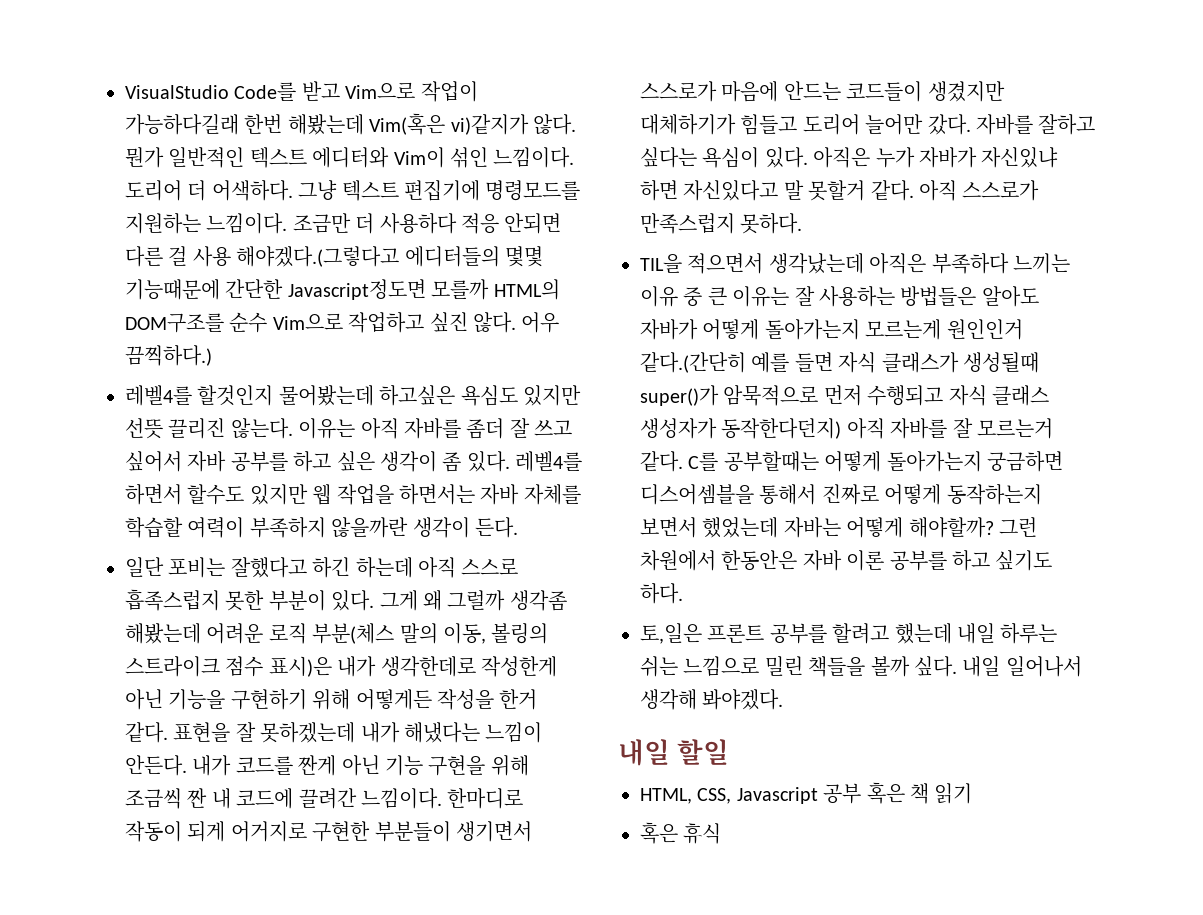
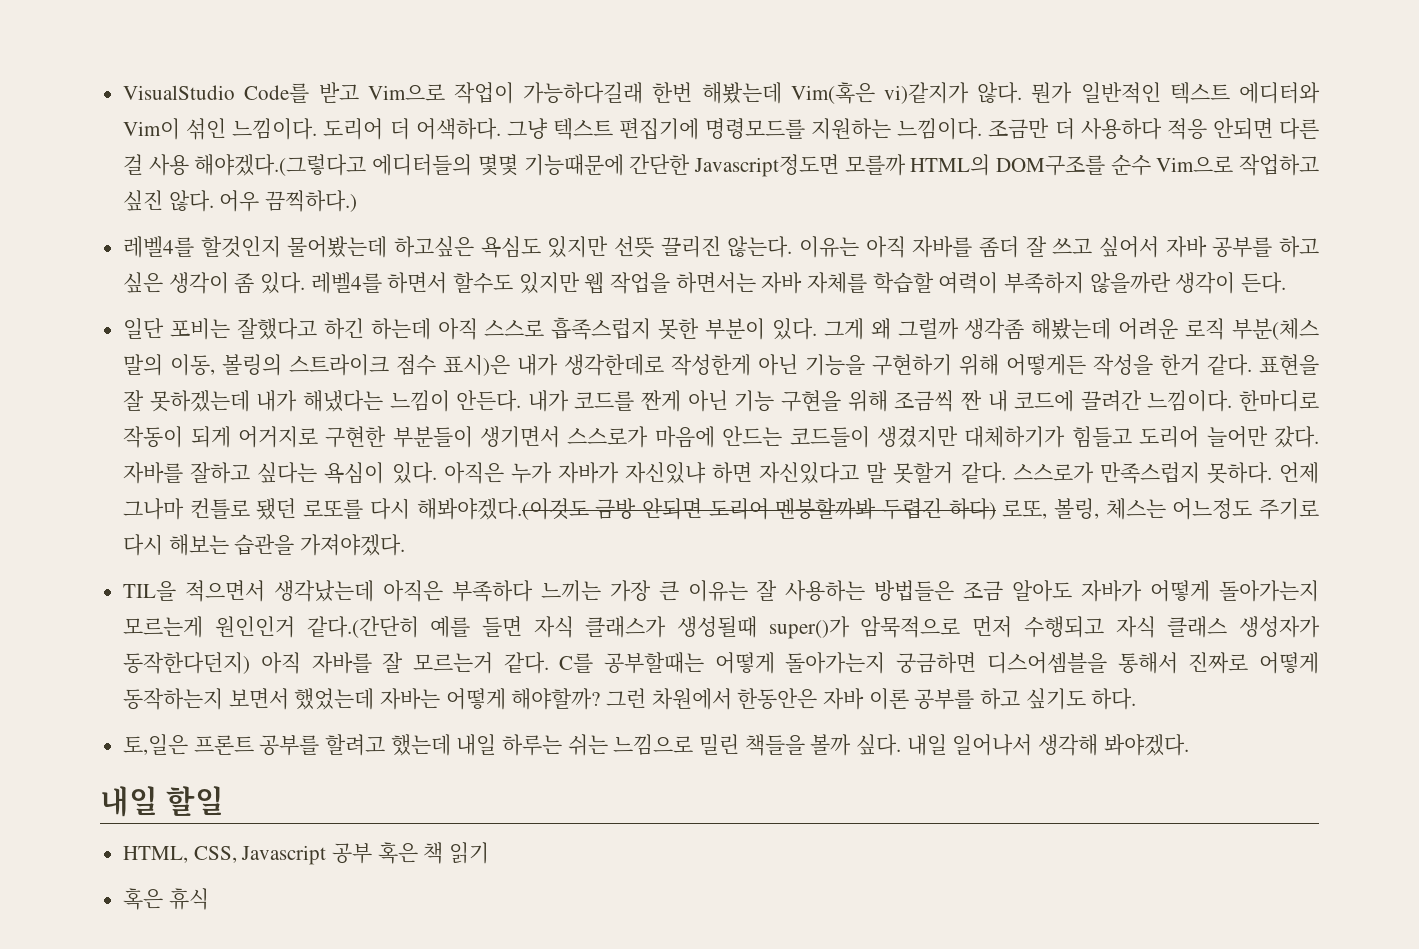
[919,180,957,201] 아직 -> (1006, 473) none
(803, 223) none -> [1279,462,1319,484] [123,498,1319,520] [123,534,406,556] 언제 그나마 컨틀로 됐던 로또를 다시 해봐야겠다.(이것도 금방 안되면 도리어 멘붕할까봐 두렵긴 하다) 로또, 볼링, 체스는 어느정도 주기로 다시 해보는 습관을 가져야겠다.
[640,286,703,307] 이유 중 -> [609,580,651,602] 가장
(977, 296) none -> [963,581,1004,601] 조금

